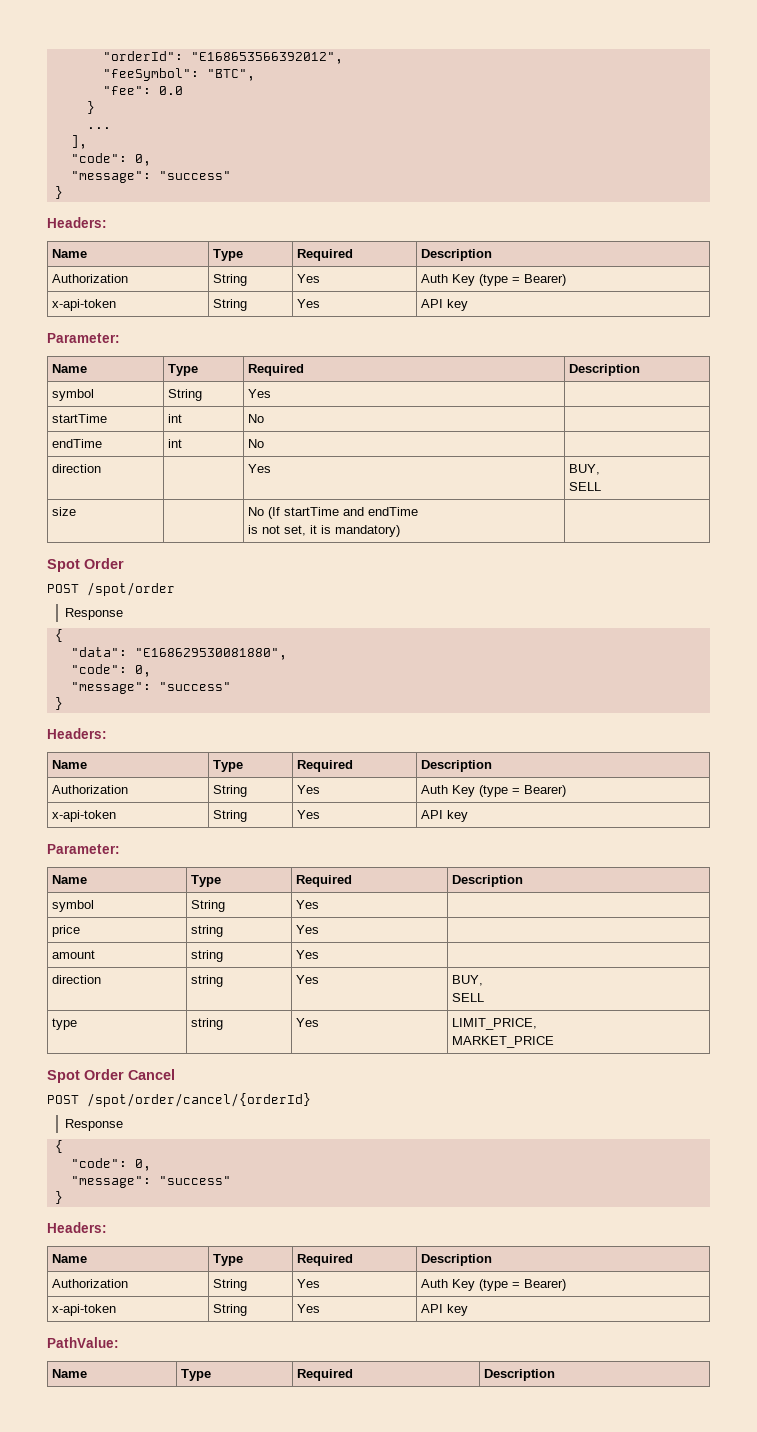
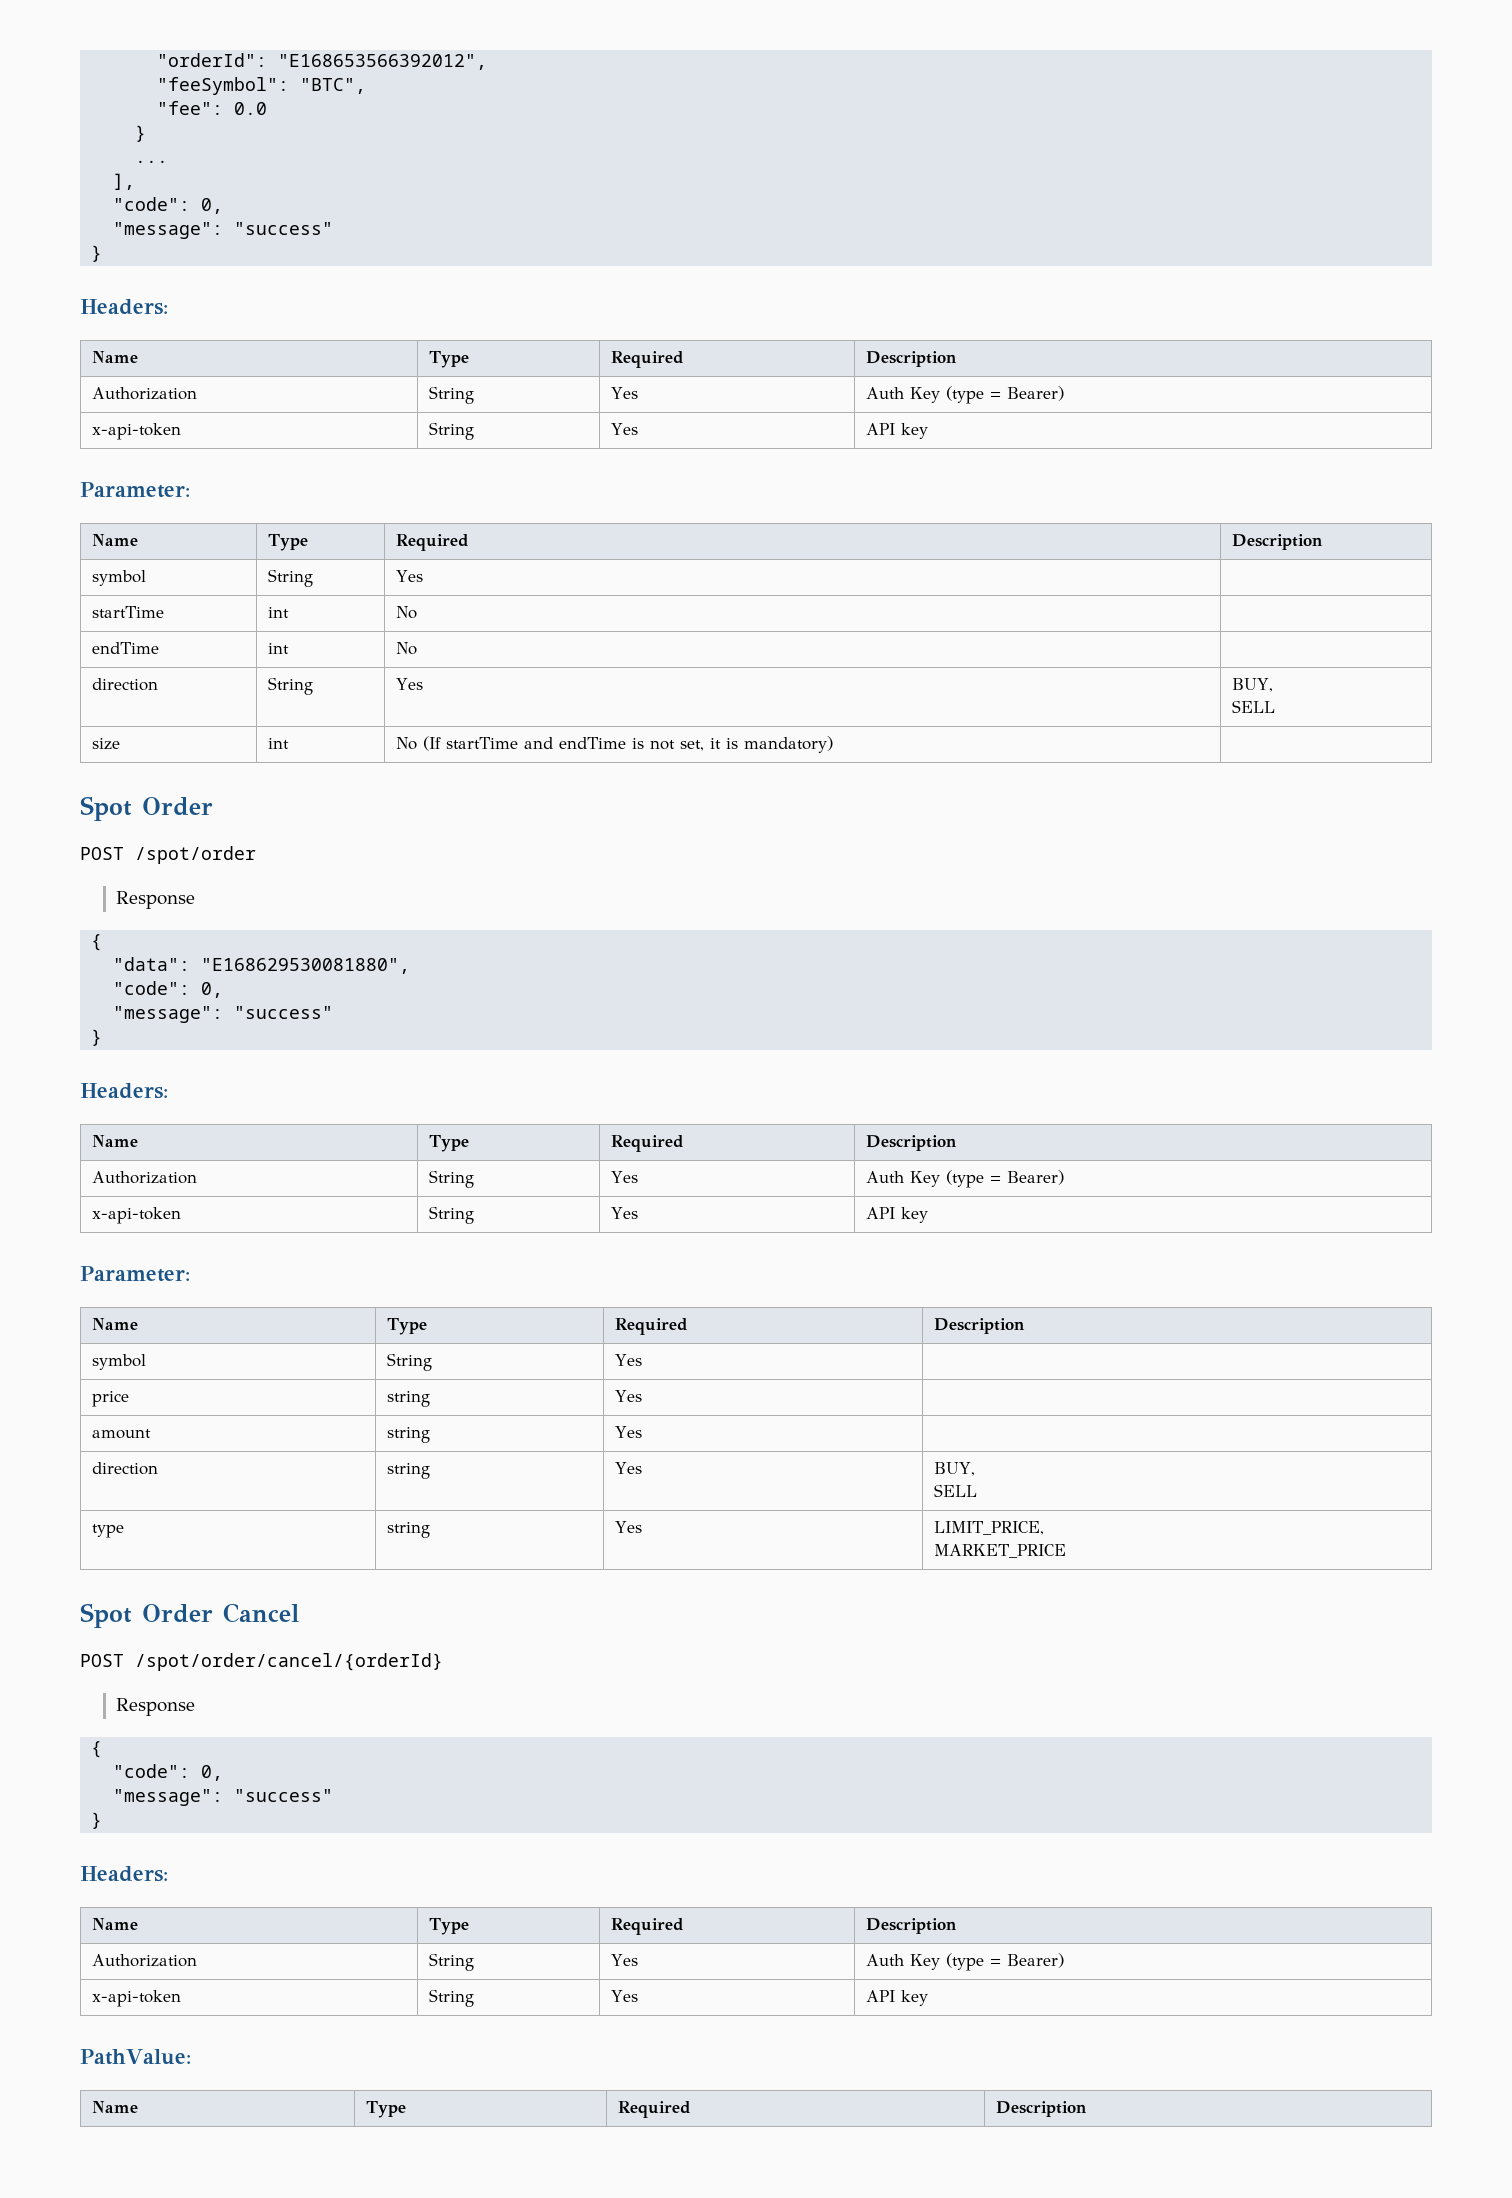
(102, 468) none -> [268,677,314,695] String
(77, 511) none -> [268,738,290,749] int
(419, 511) // -> (627, 743) none

